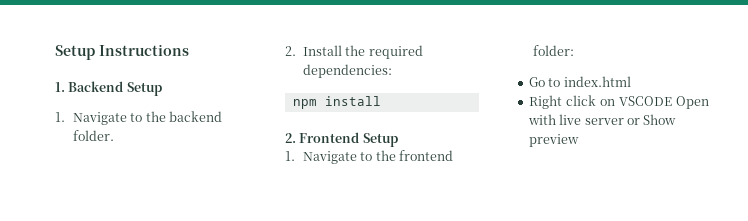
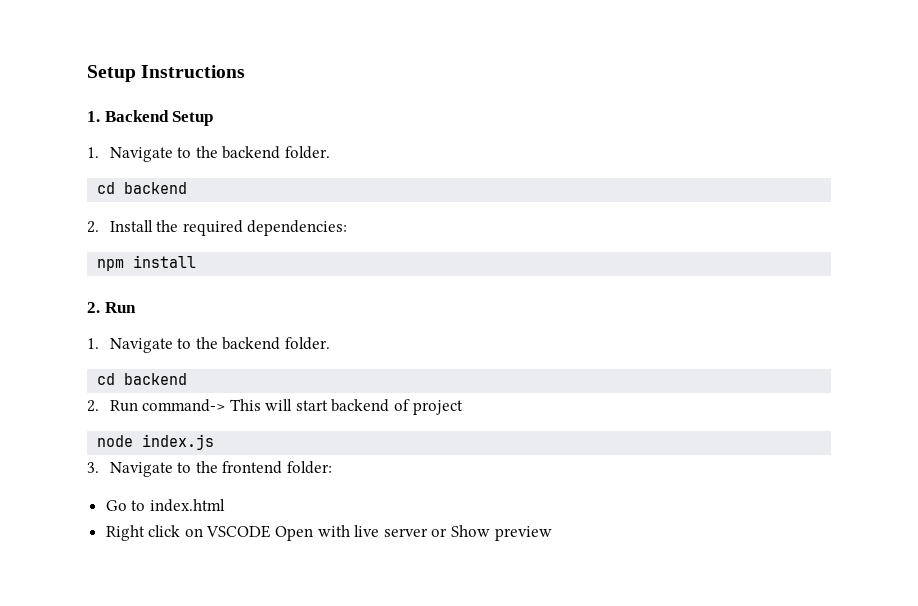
(114, 135) none -> [97,182,188,194] // cd backend
[299,132,398,147] [285,151,295,161] Frontend Setup // 1. -> [104,302,136,313] [87,337,330,353] [97,373,188,385] [87,399,463,415] [97,434,215,450] [87,462,99,473] Run // 1. Navigate to the backend folder. // cd backend // 2. Run command-> This will start backend of project // node index.js // 3.

